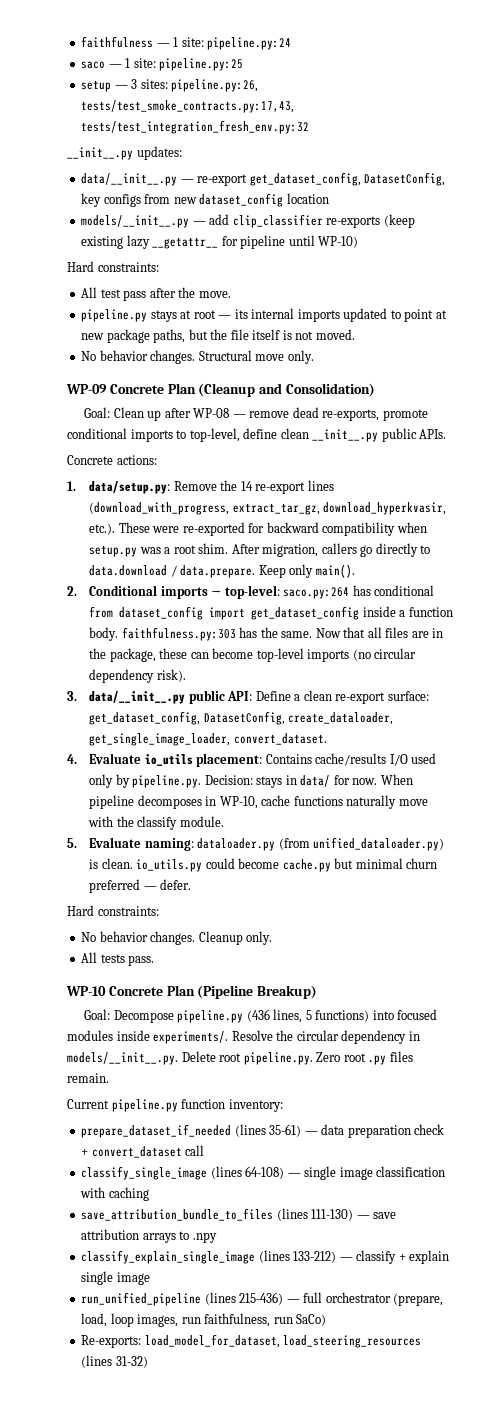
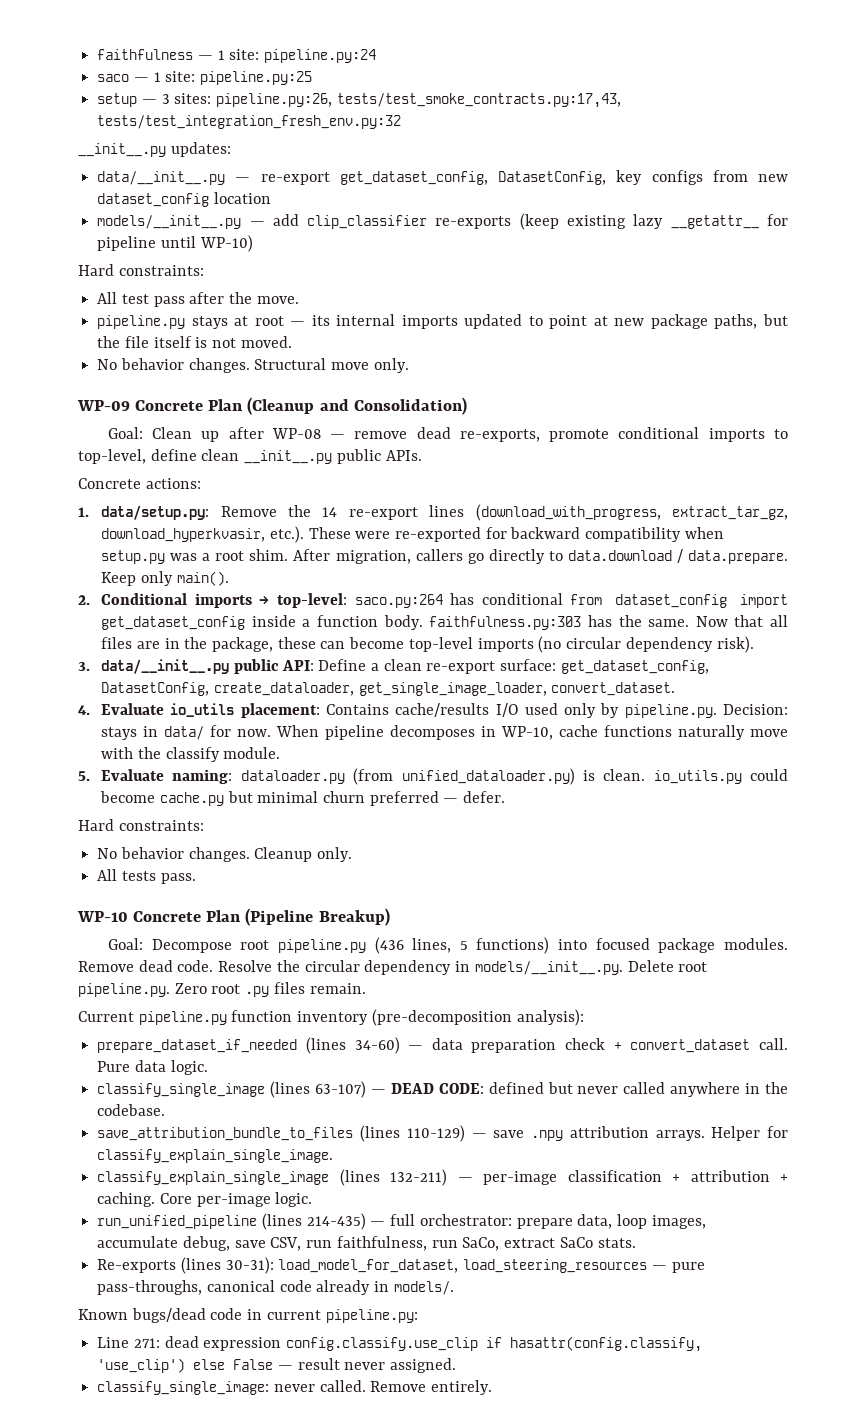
(174, 1016) none -> [240,940,270,950] root
[67,1030,229,1044] modules inside experiments/. -> [658,938,788,953] [78,960,214,972] package modules. Remove dead code.
[228,1099,283,1112] inventory: -> [297,1009,584,1026] inventory (pre-decomposition analysis):
[269,1124,302,1137] 35-61) -> [354,1037,400,1054] 34-60)
[185,1145,205,1156] [81,1166,446,1180] [80,1187,149,1201] call // classify_single_image (lines 64-108) — single image classification with caching -> [759,1038,789,1050] [97,1060,208,1075] [97,1081,788,1098] [97,1104,166,1116] call. Pure data logic. // classify_single_image (lines 63-107) — DEAD CODE: defined but never called anywhere in the codebase.
[311,1209,354,1221] 111-130) -> [406,1125,465,1142] 110-129)
[81,1229,217,1243] [81,1250,450,1264] [81,1271,150,1285] attribution arrays to .npy // classify_explain_single_image (lines 133-212) — classify + explain single image -> [531,1126,788,1141] [97,1149,334,1163] [97,1169,788,1186] [97,1192,313,1207] .npy attribution arrays. Helper for classify_explain_single_image. // classify_explain_single_image (lines 132-211) — per-image classification + attribution + caching. Core per-image logic.
[239,1292,284,1305] 215-436) -> [306,1213,366,1230] 214-435)
[325,1292,444,1306] [81,1313,327,1327] [81,1334,422,1348] [81,1355,148,1368] orchestrator (prepare, load, loop images, run faithfulness, run SaCo) // Re-exports: load_model_for_dataset, load_steering_resources (lines 31-32) -> [419,1214,706,1229] [97,1236,636,1251] [97,1257,705,1274] [97,1280,454,1295] [78,1308,418,1323] [97,1336,703,1352] [97,1358,457,1373] [97,1380,493,1395] orchestrator: prepare data, loop images, accumulate debug, save CSV, run faithfulness, run SaCo, extract SaCo stats. // Re-exports (lines 30-31): load_model_for_dataset, load_steering_resources — pure pass-throughs, canonical code already in models/. // Known bugs/dead code in current pipeline.py: // Line 271: dead expression config.classify.use_clip if hasattr(config.classify, 'use_clip') else False — result never assigned. // classify_single_image: never called. Remove entirely.

